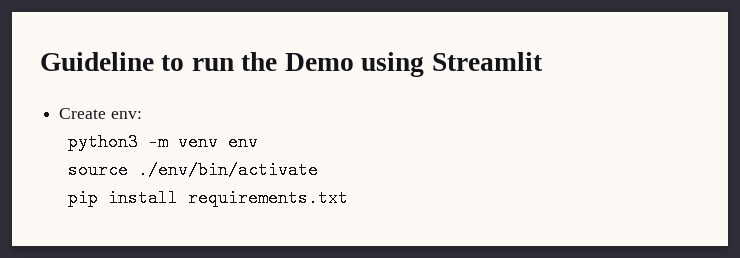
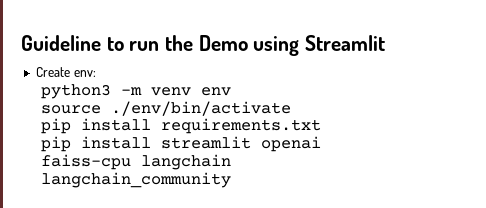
(348, 198) none -> [40,136,321,152] [40,154,231,170] [40,172,231,188] // pip install streamlit openai faiss-cpu langchain langchain_community

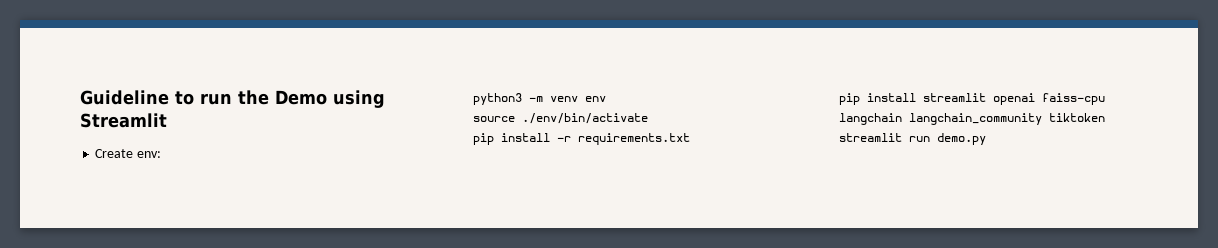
(151, 124) none -> [557,136,572,142] -r
(231, 180) none -> [1049,113,1106,122] [839,133,987,145] tiktoken streamlit run demo.py

